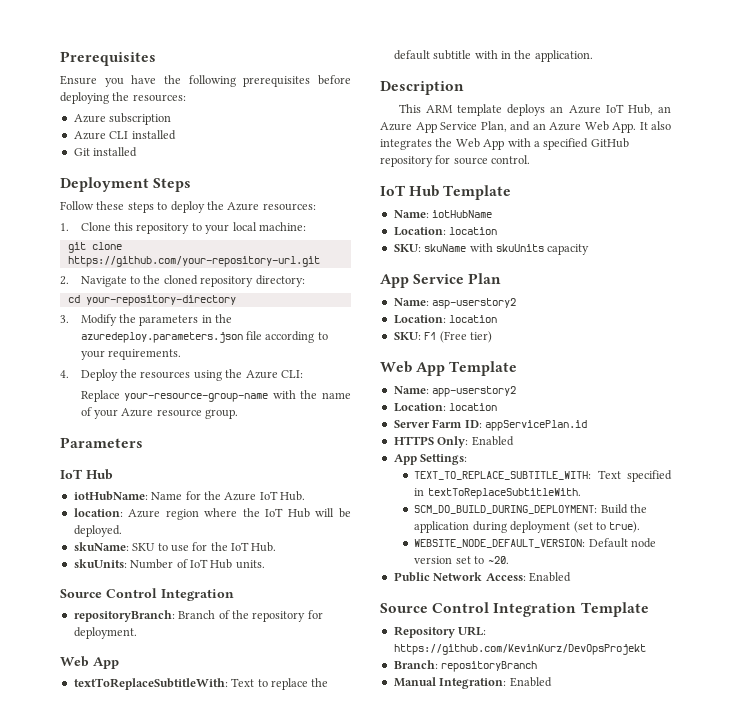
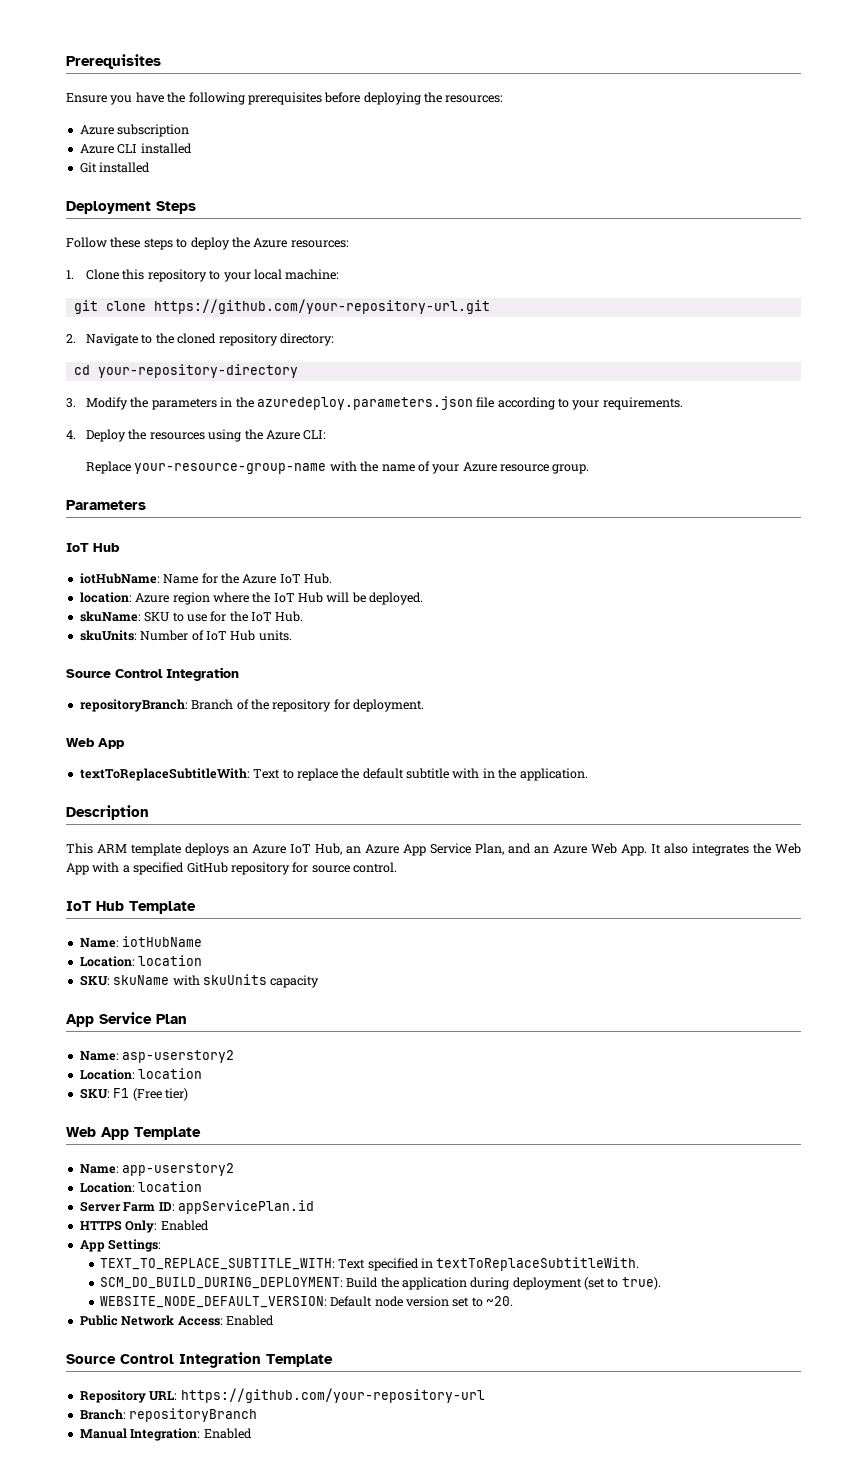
[393,644,646,655] https://github.com/KevinKurz/DevOpsProjekt -> [180,1388,485,1403] https://github.com/your-repository-url

